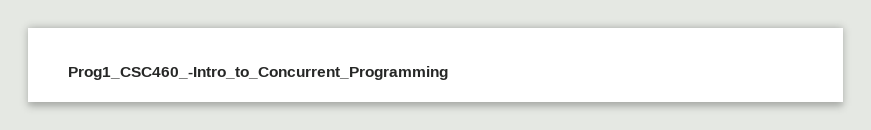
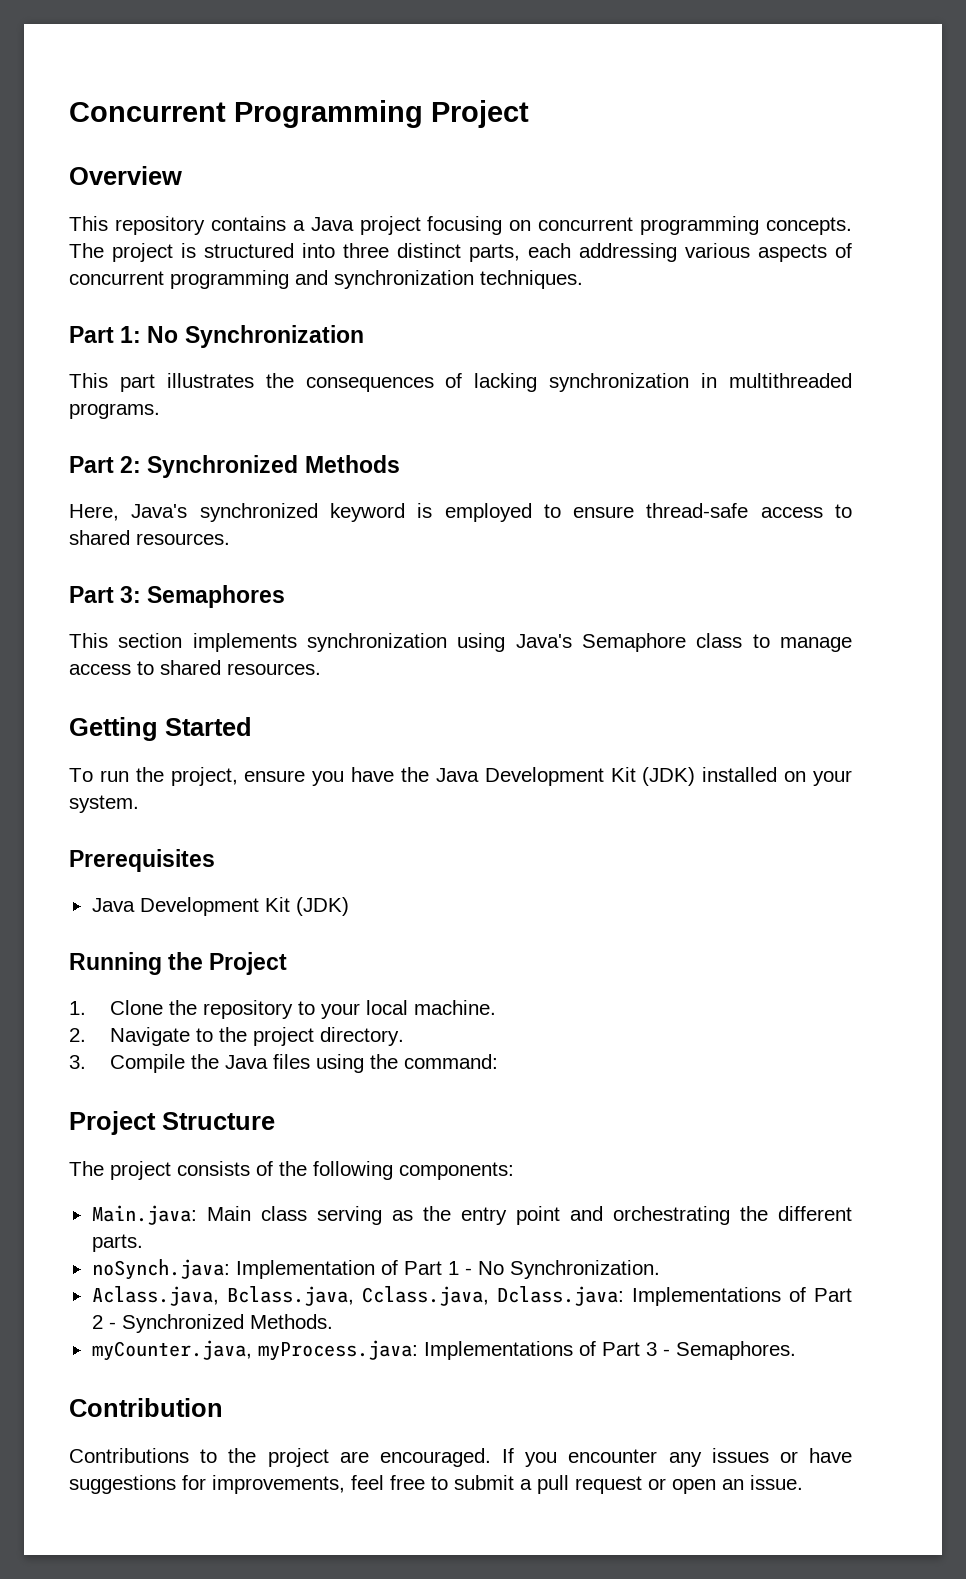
[68,66,448,80] Prog1_CSC460_-Intro_to_Concurrent_Programming -> [69,100,529,128] [69,166,182,185] [69,216,852,235] [69,243,852,262] [69,270,583,289] [69,325,364,348] [69,373,853,392] [69,403,160,419] [69,455,400,478] [69,503,852,522] [69,530,230,545] [69,585,286,608] [69,633,853,652] [69,660,321,675] [69,717,252,741] [69,767,853,786] [69,795,139,813] [69,849,215,872] [91,897,349,916] [69,952,288,975] [69,1000,496,1019] [69,1027,404,1046] [69,1054,498,1073] [69,1111,275,1135] [69,1161,514,1180] [91,1205,852,1225] [91,1234,143,1252] [91,1259,660,1280] [91,1286,853,1306] [91,1314,333,1333] [91,1340,796,1361] [69,1398,223,1417] [69,1448,852,1467] [69,1475,803,1494] Concurrent Programming Project // Overview // This repository contains a Java project focusing on concurrent programming concepts. The project is structured into three distinct parts, each addressing various aspects of concurrent programming and synchronization techniques. // Part 1: No Synchronization // This part illustrates the consequences of lacking synchronization in multithreaded programs. // Part 2: Synchronized Methods // Here, Java's synchronized keyword is employed to ensure thread-safe access to shared resources. // Part 3: Semaphores // This section implements synchronization using Java's Semaphore class to manage access to shared resources. // Getting Started // To run the project, ensure you have the Java Development Kit (JDK) installed on your system. // Prerequisites // Java Development Kit (JDK) // Running the Project // 1. Clone the repository to your local machine. // 2. Navigate to the project directory. // 3. Compile the Java files using the command: // Project Structure // The project consists of the following components: // Main.java: Main class serving as the entry point and orchestrating the different parts. // noSynch.java: Implementation of Part 1 - No Synchronization. // Aclass.java, Bclass.java, Cclass.java, Dclass.java: Implementations of Part 2 - Synchronized Methods. // myCounter.java, myProcess.java: Implementations of Part 3 - Semaphores. // Contribution // Contributions to the project are encouraged. If you encounter any issues or have suggestions for improvements, feel free to submit a pull request or open an issue.

